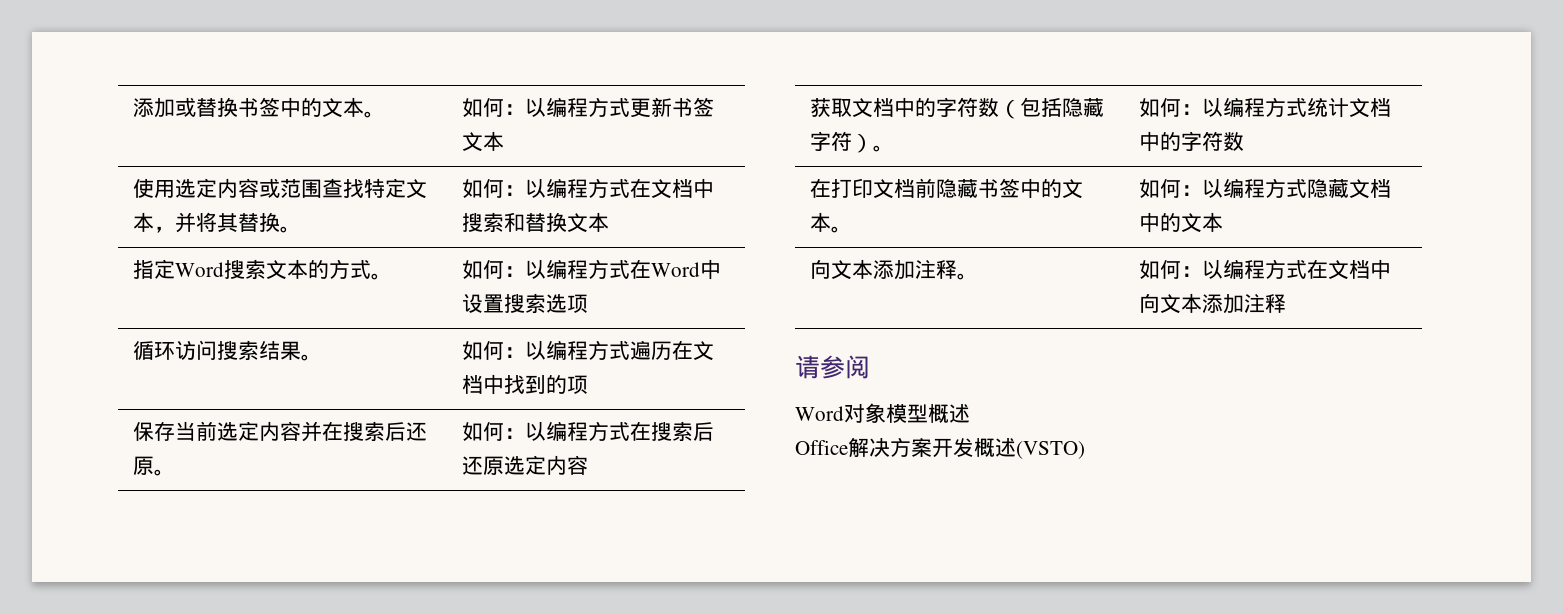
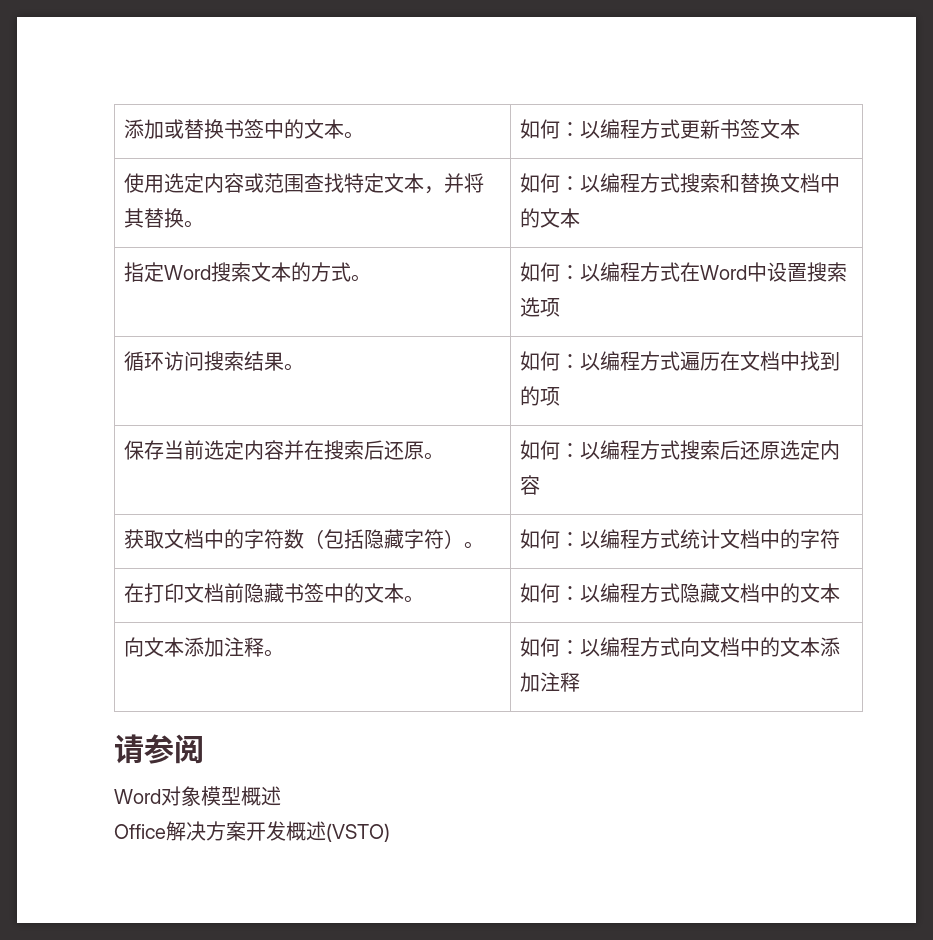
[629,178,714,199] 在文档中 -> (681, 183) none
(588, 223) none -> [800,173,841,193] [520,208,561,228] 档中的文
[629,421,651,441] 在 -> (681, 450) none
[1222,132,1244,151] 数 -> (841, 539) none
[1306,259,1391,280] [1138,293,1160,313] 在文档中向 -> [680,637,781,657] 向文档中的

